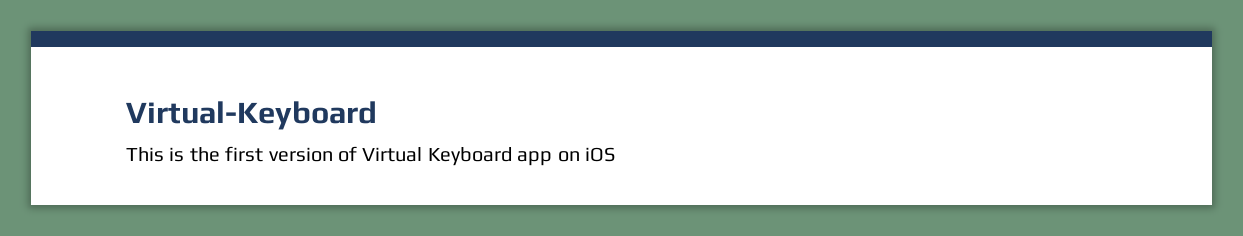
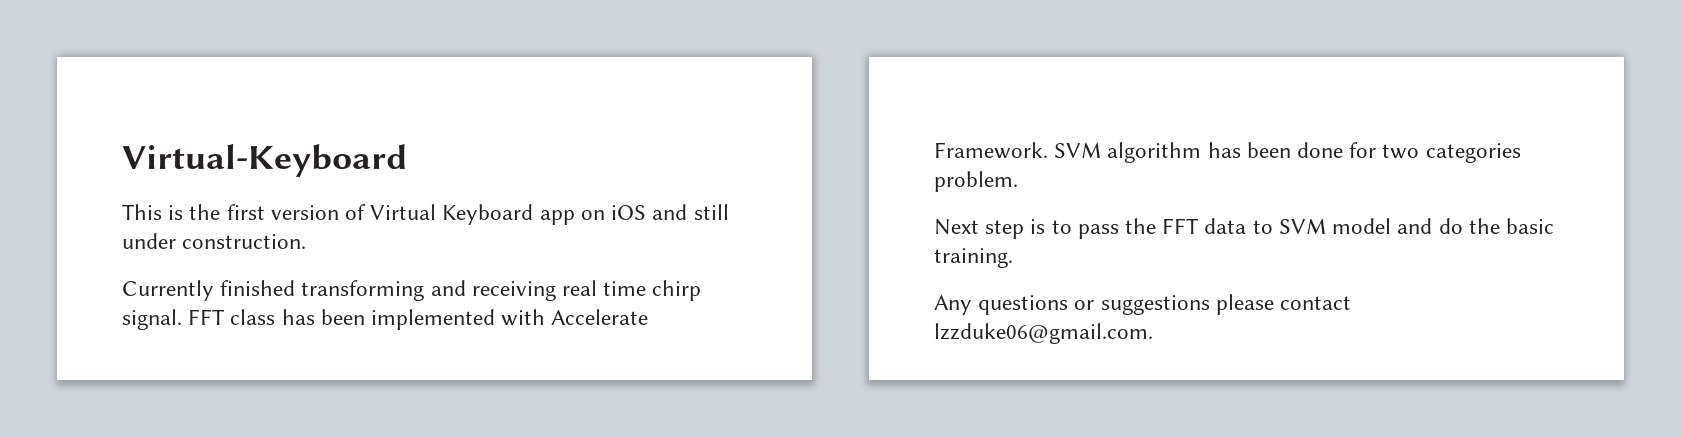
(615, 154) none -> [652,204,729,220] [122,233,307,249] [122,280,702,301] [122,309,649,330] [934,142,1521,163] [934,171,1018,192] [934,218,1554,239] [934,248,1013,268] [934,294,1352,315] [934,323,1153,344] and still under construction. // Currently finished transforming and receiving real time chirp signal. FFT class has been implemented with Accelerate Framework. SVM algorithm has been done for two categories problem. // Next step is to pass the FFT data to SVM model and do the basic training. // Any questions or suggestions please contact lzzduke06@gmail.com.

